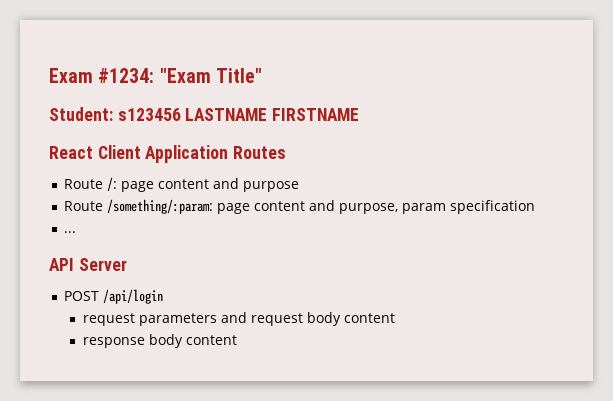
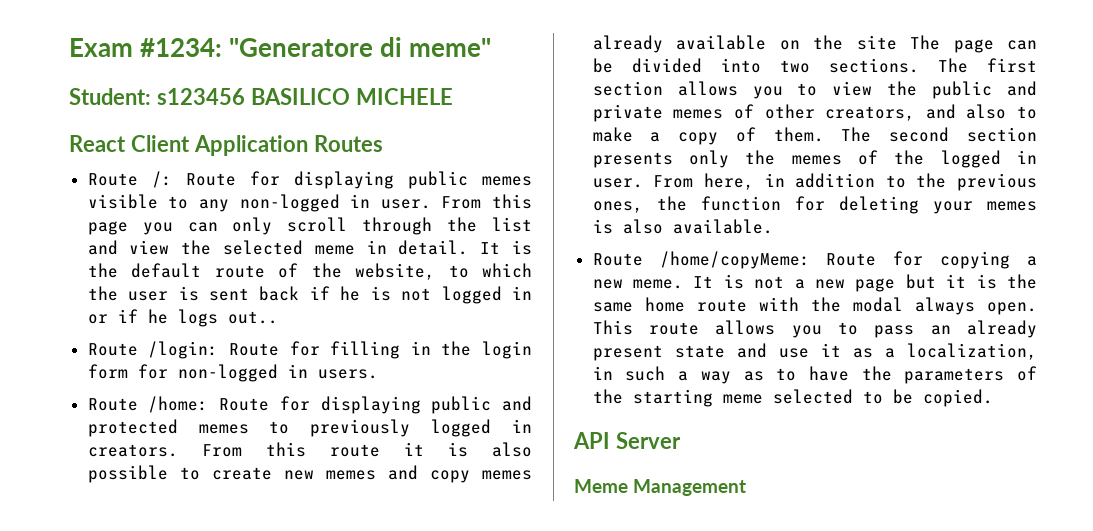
[159,68,262,83] "Exam Title" -> [229,37,492,57] "Generatore di meme"
[185,108,360,121] LASTNAME FIRSTNAME -> [250,88,453,105] BASILICO MICHELE
[121,178,300,192] [64,199,536,214] [64,231,77,233] [49,258,127,271] [64,289,164,304] [82,312,395,326] [82,334,237,348] page content and purpose // Route /something/:param: page content and purpose, param specification // ... // API Server // POST /api/login // request parameters and request body content // response body content -> [185,171,532,189] [87,194,532,212] [87,217,532,235] [87,240,533,255] [87,263,532,280] [87,286,532,304] [87,309,278,327] [87,341,532,359] [87,364,378,382] [87,396,533,414] [87,419,532,437] [87,442,532,457] [87,465,532,483] [592,35,1037,53] [592,58,1037,73] [592,81,1037,99] [592,104,1037,122] [592,127,1037,145] [592,150,1037,168] [592,173,1037,191] [592,196,1037,214] [592,219,773,234] [592,251,1037,269] [592,274,1037,292] [592,297,1037,315] [592,320,1037,338] [592,343,1037,361] [592,366,1037,384] [592,389,993,407] [573,432,681,449] [574,479,747,496] Route for displaying public memes visible to any non-logged in user. From this page you can only scroll through the list and view the selected meme in detail. It is the default route of the website, to which the user is sent back if he is not logged in or if he logs out.. // Route /login: Route for filling in the login form for non-logged in users. // Route /home: Route for displaying public and protected memes to previously logged in creators. From this route it is also possible to create new memes and copy memes already available on the site The page can be divided into two sections. The first section allows you to view the public and private memes of other creators, and also to make a copy of them. The second section presents only the memes of the logged in user. From here, in addition to the previous ones, the function for deleting your memes is also available. // Route /home/copyMeme: Route for copying a new meme. It is not a new page but it is the same home route with the modal always open. This route allows you to pass an already present state and use it as a localization, in such a way as to have the parameters of the starting meme selected to be copied. // API Server // Meme Management

